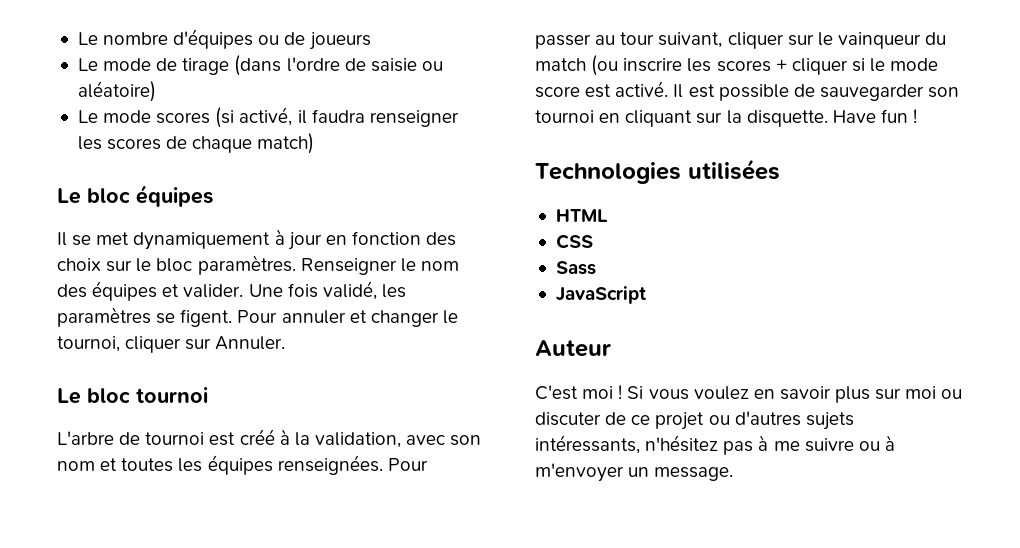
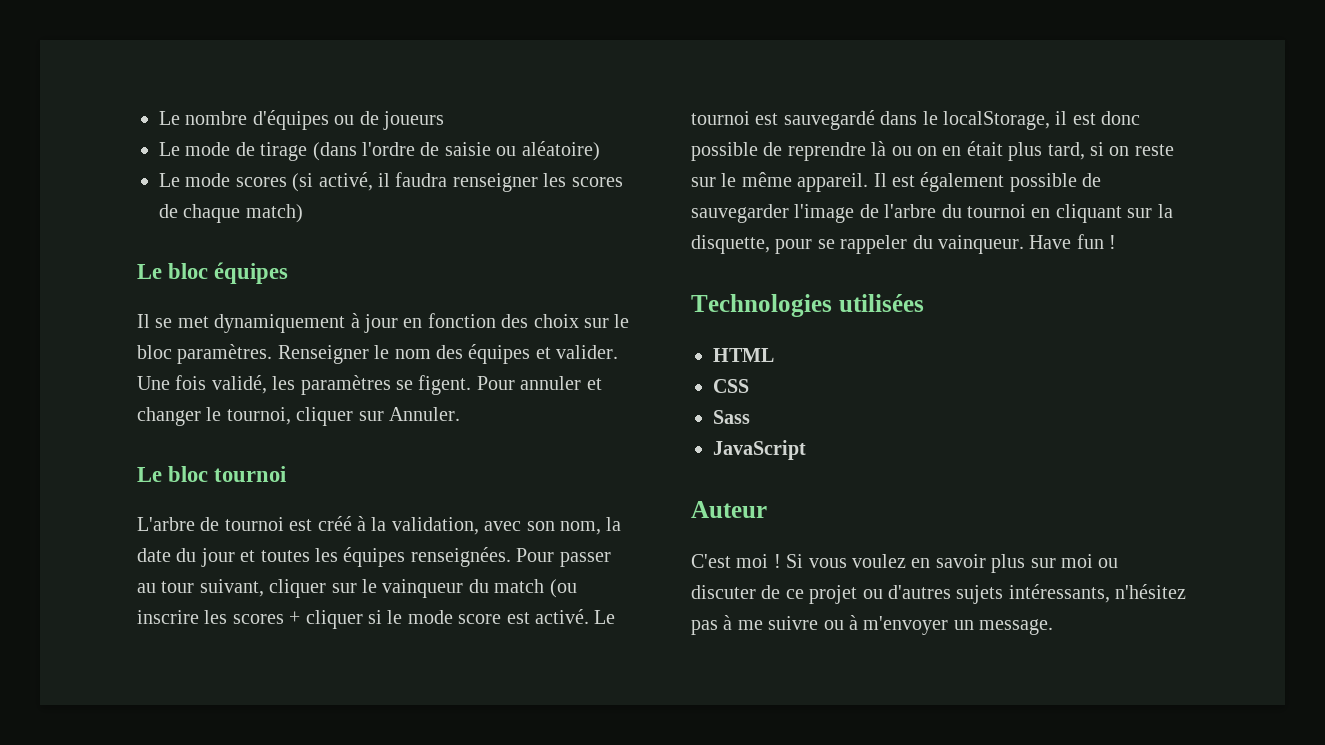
[57,461,95,471] nom -> [560,517,622,535] [137,548,235,567] nom, la date du jour
(669, 89) none -> [594,610,616,624] [691,110,1141,130] [691,141,1174,161] [691,172,869,192] Le tournoi est sauvegardé dans le localStorage, il est donc possible de reprendre là ou on en était plus tard, si on reste sur le même appareil.
(715, 91) none -> [920,172,1005,192] également
[928,87,960,98] son -> [794,204,962,223] l'image de l'arbre du
[746,110,828,127] disquette. -> [691,235,1024,254] disquette, pour se rappeler du vainqueur.

